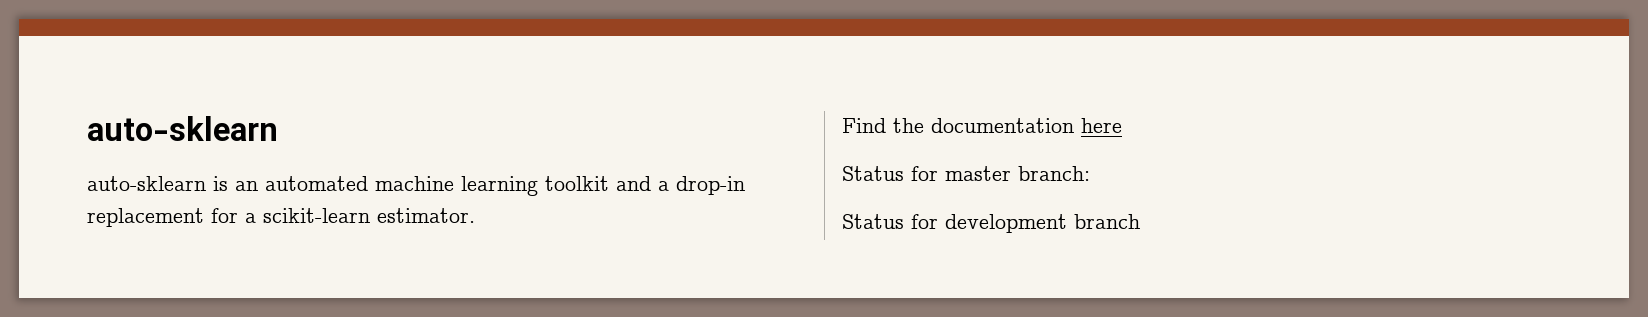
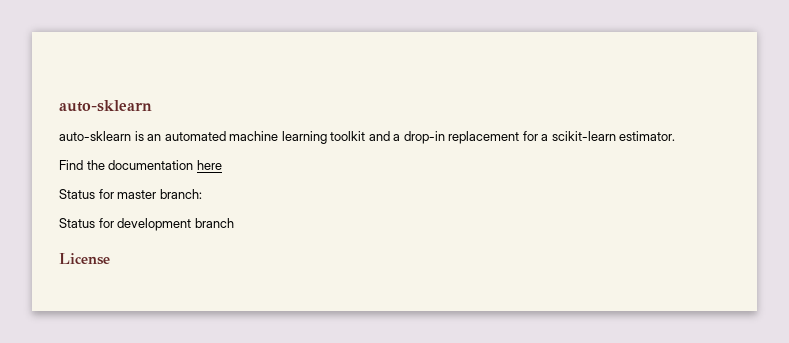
(1140, 221) none -> [59,253,110,265] // License

